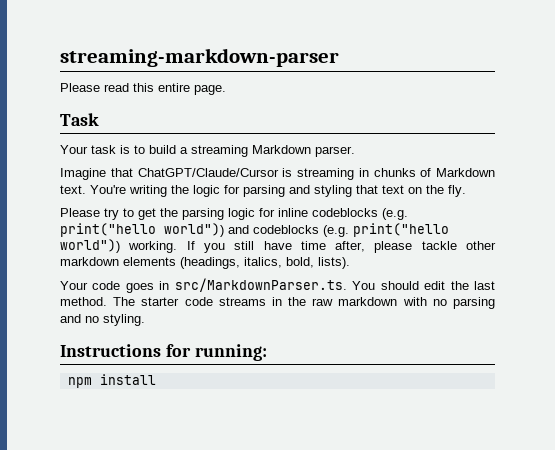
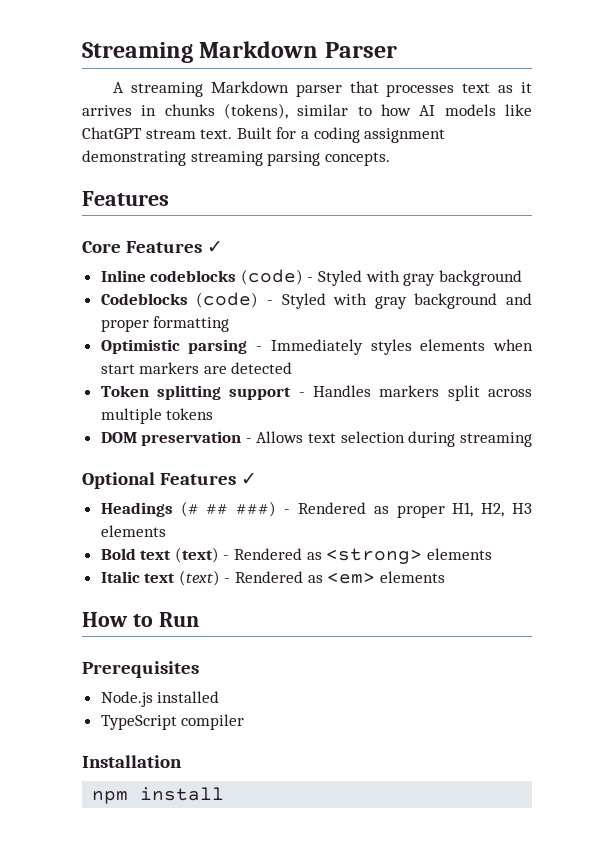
[60,48,339,67] [60,83,226,95] [60,113,99,126] [60,145,355,157] [60,168,495,180] [60,185,466,197] [60,208,408,220] [60,223,449,237] [60,239,497,253] [60,257,350,269] [60,278,496,293] [60,297,496,309] [60,314,145,326] [60,344,267,361] streaming-markdown-parser // Please read this entire page. // Task // Your task is to build a streaming Markdown parser. // Imagine that ChatGPT/Claude/Cursor is streaming in chunks of Markdown text. You're writing the logic for parsing and styling that text on the fly. // Please try to get the parsing logic for inline codeblocks (e.g. print("hello world")) and codeblocks (e.g. print("hello world")) working. If you still have time after, please tackle other markdown elements (headings, italics, bold, lists). // Your code goes in src/MarkdownParser.ts. You should edit the last method. The starter code streams in the raw markdown with no parsing and no styling. // Instructions for running: -> [82,41,397,63] [113,81,532,97] [82,103,532,119] [82,127,446,143] [82,150,390,166] [82,191,169,206] [82,241,224,253] [100,269,522,286] [100,292,532,309] [100,316,230,332] [100,339,533,355] [100,362,293,374] [100,385,532,401] [100,408,214,424] [100,431,532,447] [82,472,258,489] [100,501,532,518] [100,525,166,537] [100,547,492,564] [100,570,445,586] [82,612,199,627] [82,661,199,678] [100,691,220,707] [100,714,245,730] [82,755,182,768] Streaming Markdown Parser // A streaming Markdown parser that processes text as it arrives in chunks (tokens), similar to how AI models like ChatGPT stream text. Built for a coding assignment demonstrating streaming parsing concepts. // Features // Core Features ✓ // Inline codeblocks (code) - Styled with gray background // Codeblocks (code) - Styled with gray background and proper formatting // Optimistic parsing - Immediately styles elements when start markers are detected // Token splitting support - Handles markers split across multiple tokens // DOM preservation - Allows text selection during streaming // Optional Features ✓ // Headings (# ## ###) - Rendered as proper H1, H2, H3 elements // Bold text (text) - Rendered as <strong> elements // Italic text (text) - Rendered as <em> elements // How to Run // Prerequisites // Node.js installed // TypeScript compiler // Installation

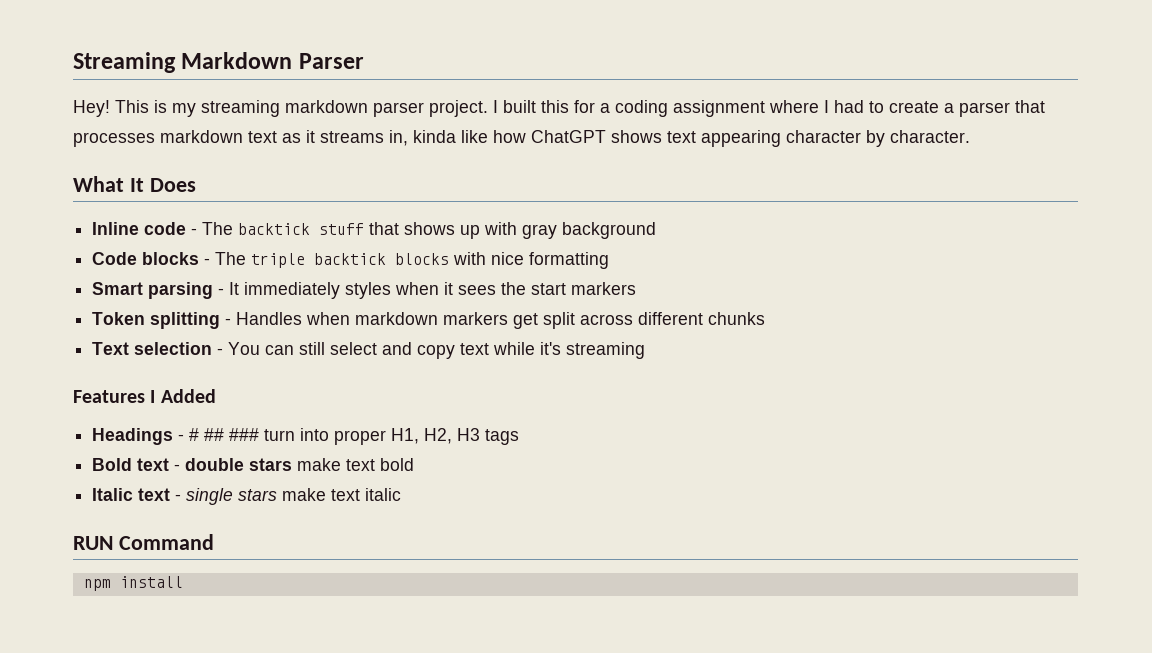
[113,81,532,97] [82,103,532,119] [82,127,446,143] [82,150,390,166] [82,191,169,206] [82,241,224,253] [100,269,522,286] [100,292,532,309] [100,319,149,332] A streaming Markdown parser that processes text as it arrives in chunks (tokens), similar to how AI models like ChatGPT stream text. Built for a coding assignment demonstrating streaming parsing concepts. // Features // Core Features ✓ // Inline codeblocks (code) - Styled with gray background // Codeblocks (code) - Styled with gray background and proper -> [73,100,1045,117] [73,130,970,147] [73,176,196,192] [92,222,657,239] [92,252,525,268] Hey! This is my streaming markdown parser project. I built this for a coding assignment where I had to create a parser that processes markdown text as it streams in, kinda like how ChatGPT shows text appearing character by character. // What It Does // Inline code - The backtick stuff that shows up with gray background // Code blocks - The triple backtick blocks with nice
[100,339,180,354] Optimistic -> [92,282,144,295] Smart
[270,339,533,355] Immediately styles elements when -> [229,282,527,299] It immediately styles when it sees the
[203,362,293,374] are detected -> (637, 288) none
[229,387,292,400] support -> (221, 320) none
[379,385,532,401] [100,408,214,424] [100,431,532,447] [82,472,258,489] [100,501,389,517] markers split across multiple tokens // DOM preservation - Allows text selection during streaming // Optional Features ✓ // Headings (# ## ###) - Rendered as -> [306,312,766,329] [92,342,646,359] [73,389,216,403] [92,428,330,445] when markdown markers get split across different chunks // Text selection - You can still select and copy text while it's streaming // Features I Added // Headings - # ## ### turn into
[100,525,166,537] elements -> [485,429,520,445] tags
[174,547,492,564] [100,570,445,586] [82,612,199,627] [82,661,199,678] [100,691,220,707] [100,714,245,730] [82,755,182,768] (text) - Rendered as <strong> elements // Italic text (text) - Rendered as <em> elements // How to Run // Prerequisites // Node.js installed // TypeScript compiler // Installation -> [174,458,415,471] [92,488,402,505] [73,534,214,550] - double stars make text bold // Italic text - single stars make text italic // RUN Command

